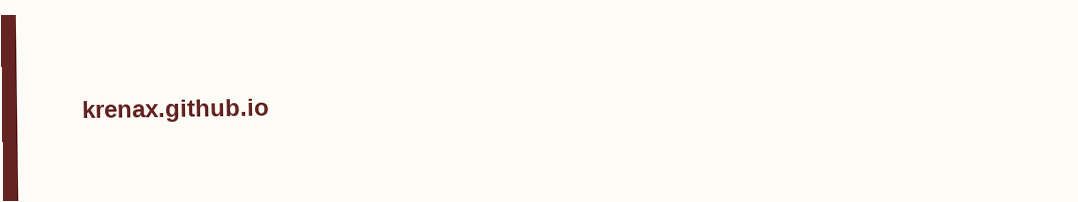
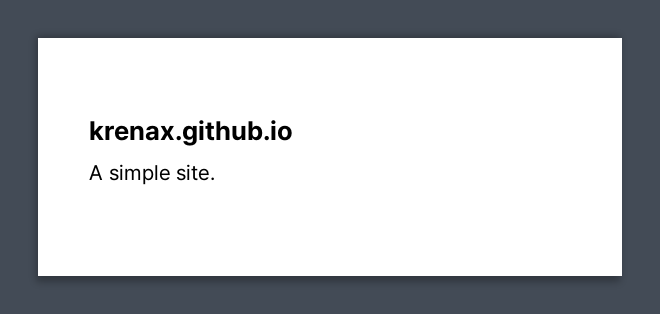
(270, 111) none -> [89,164,216,185] // A simple site.

